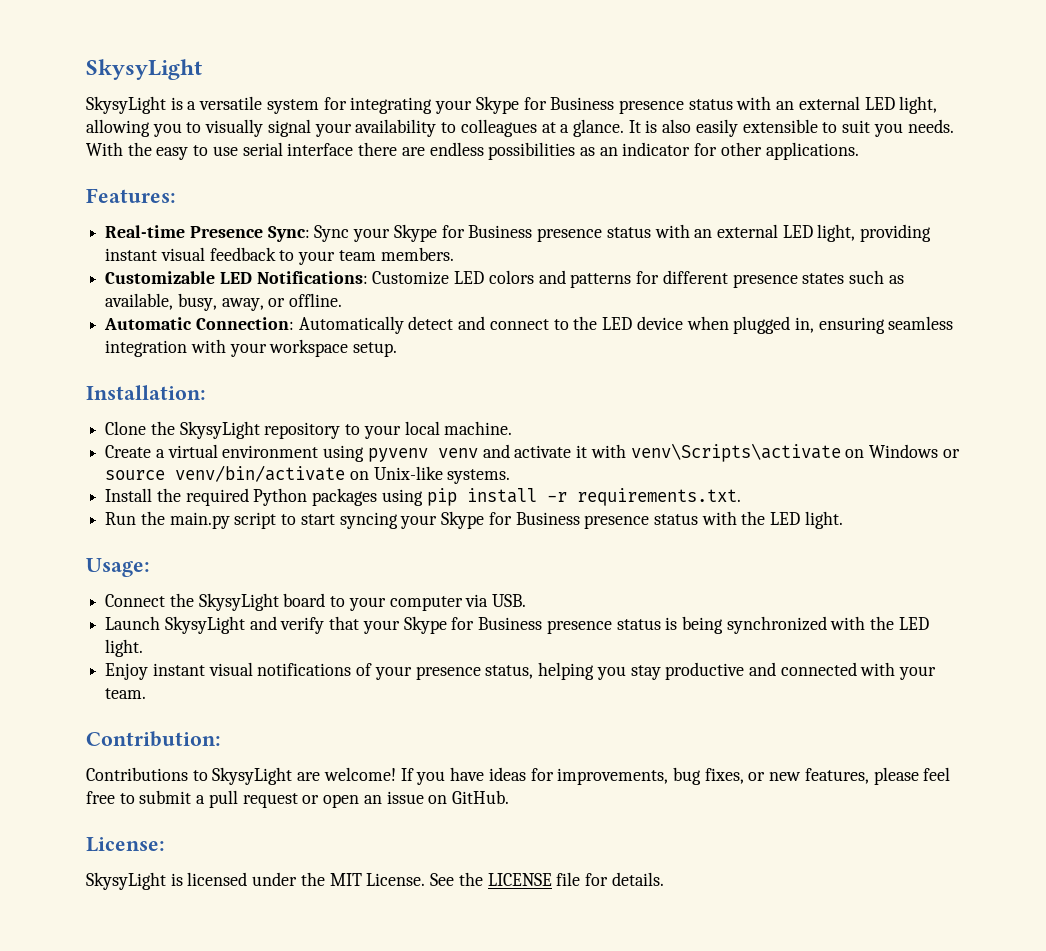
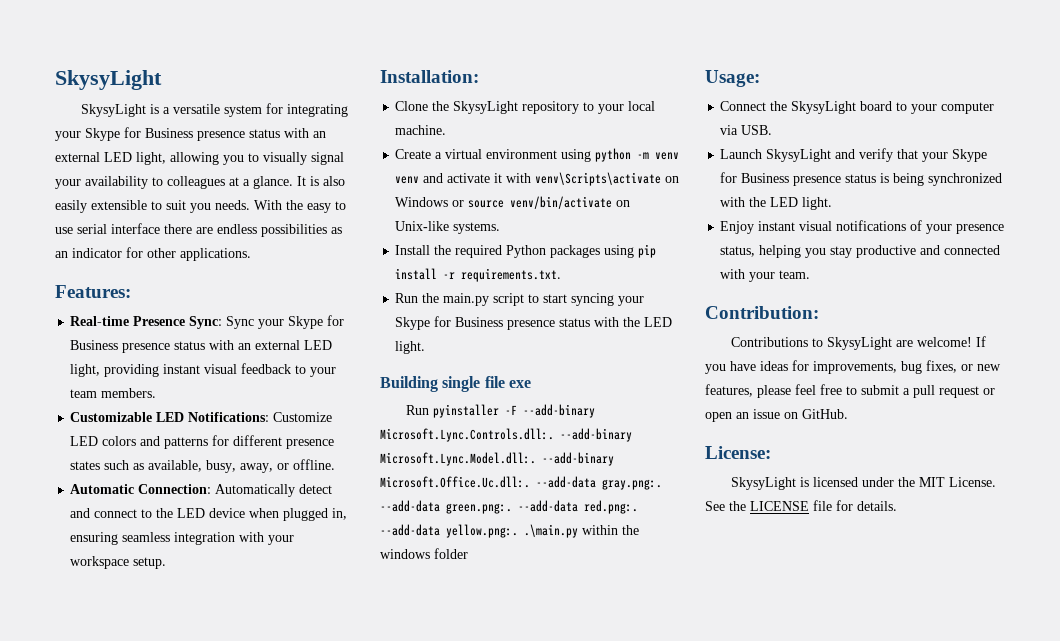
[367,448,428,462] pyvenv -> [595,148,680,162] python -m venv
(843, 520) none -> [380,376,531,392] [405,404,595,418] [380,428,632,442] [380,452,614,466] [380,476,662,490] [380,500,638,514] [380,524,639,538] [380,548,468,559] // Building single file exe // Run pyinstaller -F --add-binary Microsoft.Lync.Controls.dll:. --add-binary Microsoft.Lync.Model.dll:. --add-binary Microsoft.Office.Uc.dll:. --add-data gray.png:. --add-data green.png:. --add-data red.png:. --add-data yellow.png:. .\main.py within the windows folder

